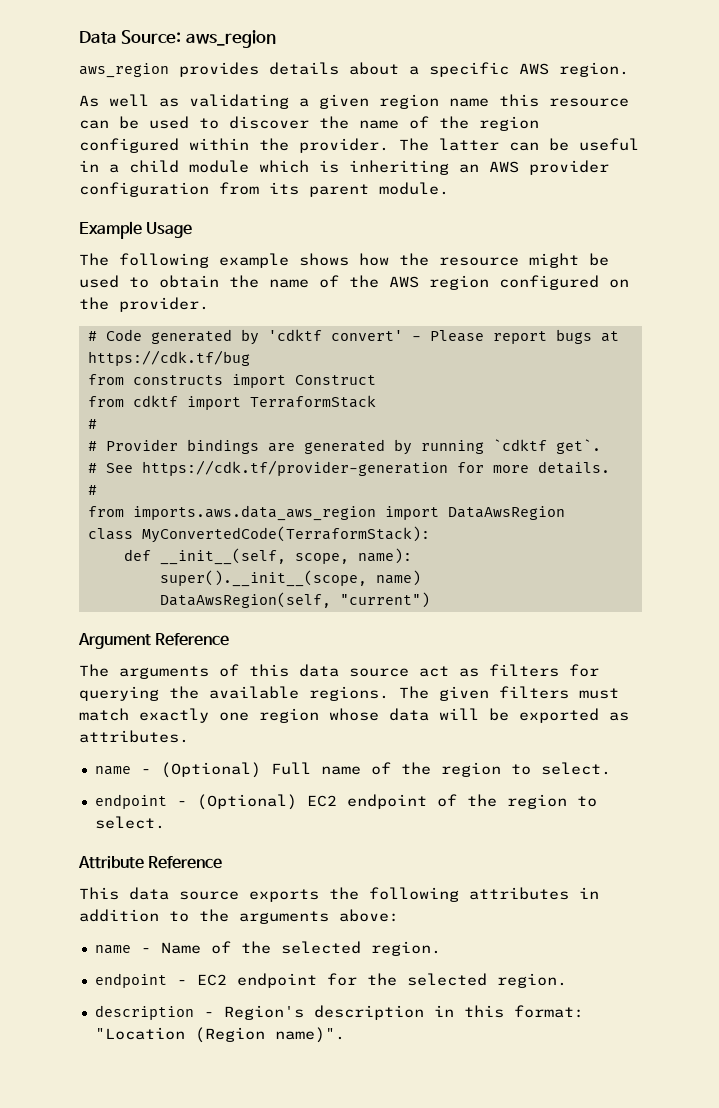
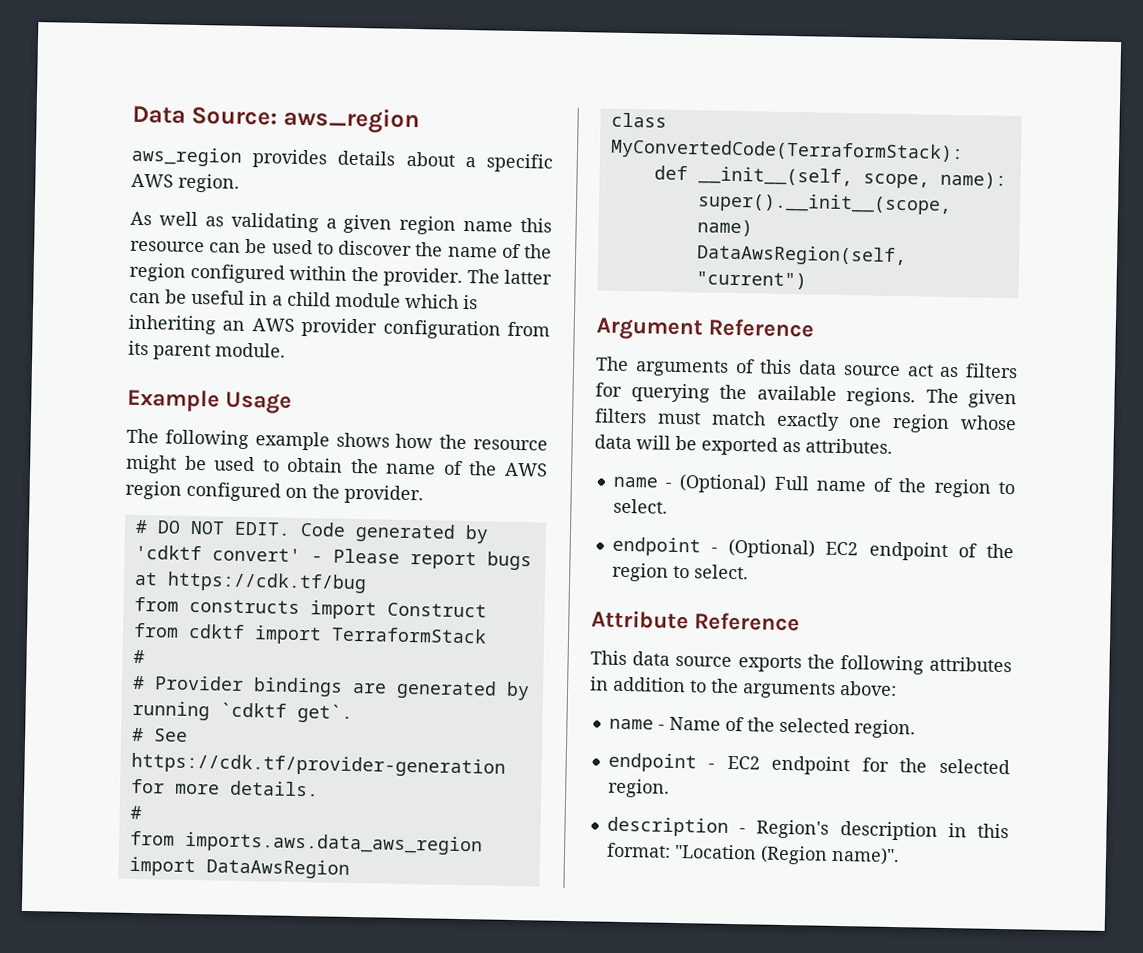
(97, 336) none -> [156,520,291,536] DO NOT EDIT.

